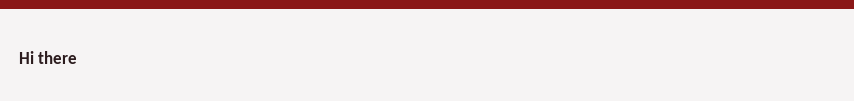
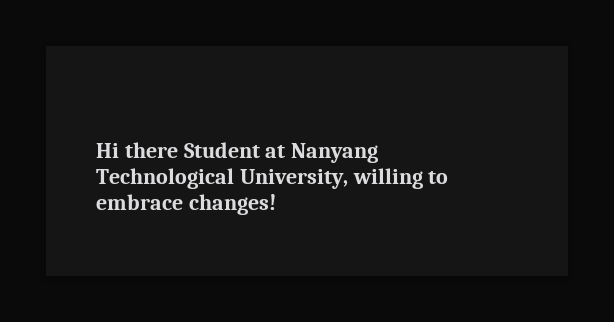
(78, 57) none -> [183,142,379,163] [96,168,449,189] [96,194,276,215] Student at Nanyang Technological University, willing to embrace changes!

